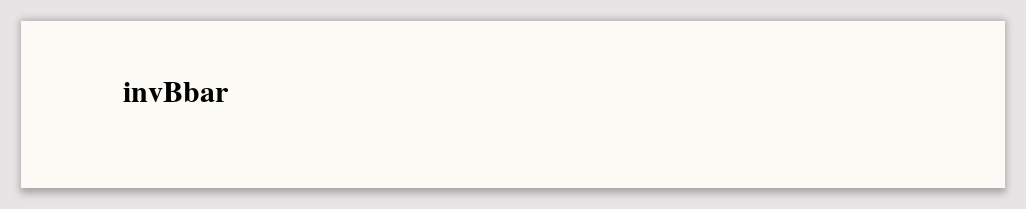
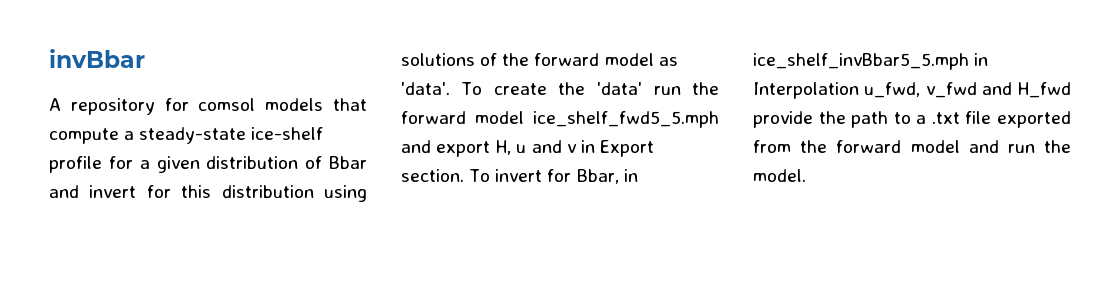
(229, 92) none -> [49,98,368,115] [49,127,324,144] [49,156,367,173] [49,185,367,202] [401,53,678,66] [401,82,719,95] [401,111,719,128] [401,140,654,157] [401,169,638,184] [753,53,989,70] [753,82,1071,99] [753,111,1071,128] [753,140,1071,153] [753,169,806,182] // A repository for comsol models that compute a steady-state ice-shelf profile for a given distribution of Bbar and invert for this distribution using solutions of the forward model as 'data'. To create the 'data' run the forward model ice_shelf_fwd5_5.mph and export H, u and v in Export section. To invert for Bbar, in ice_shelf_invBbar5_5.mph in Interpolation u_fwd, v_fwd and H_fwd provide the path to a .txt file exported from the forward model and run the model.

